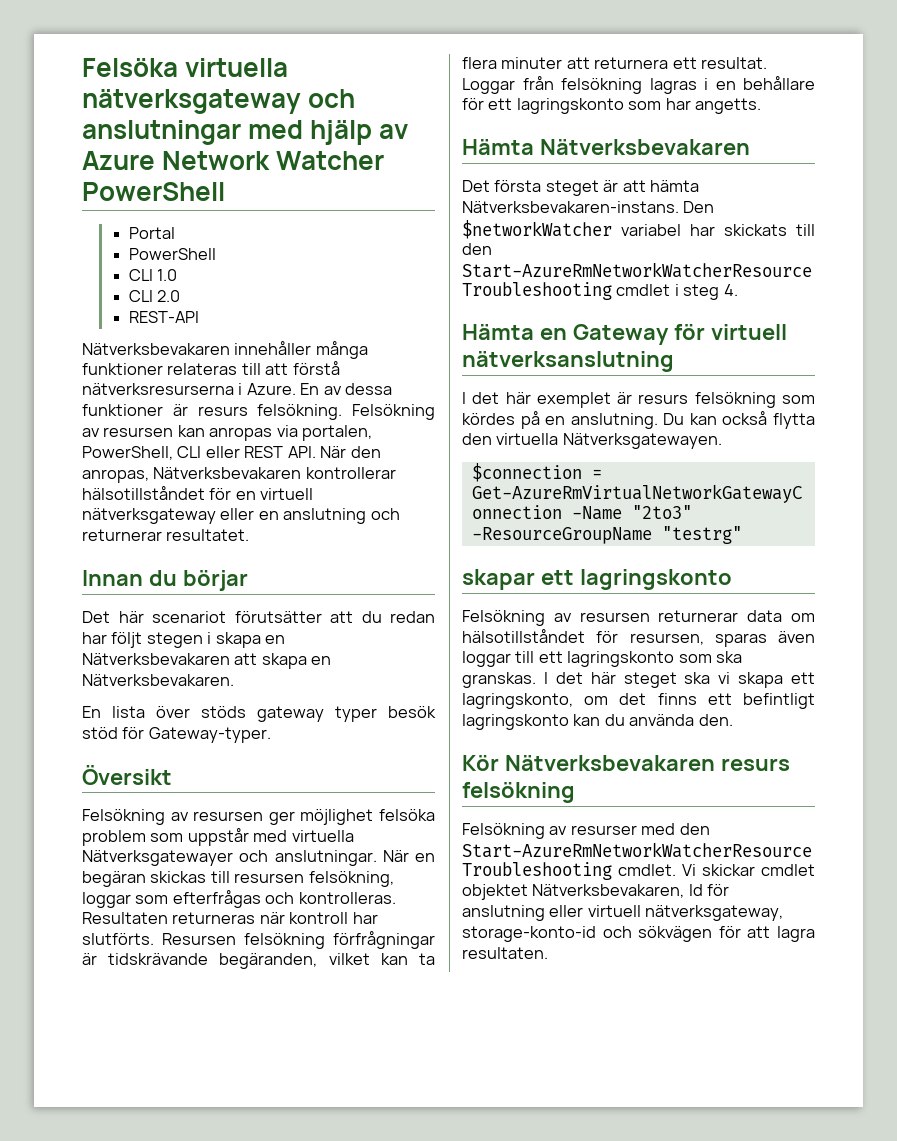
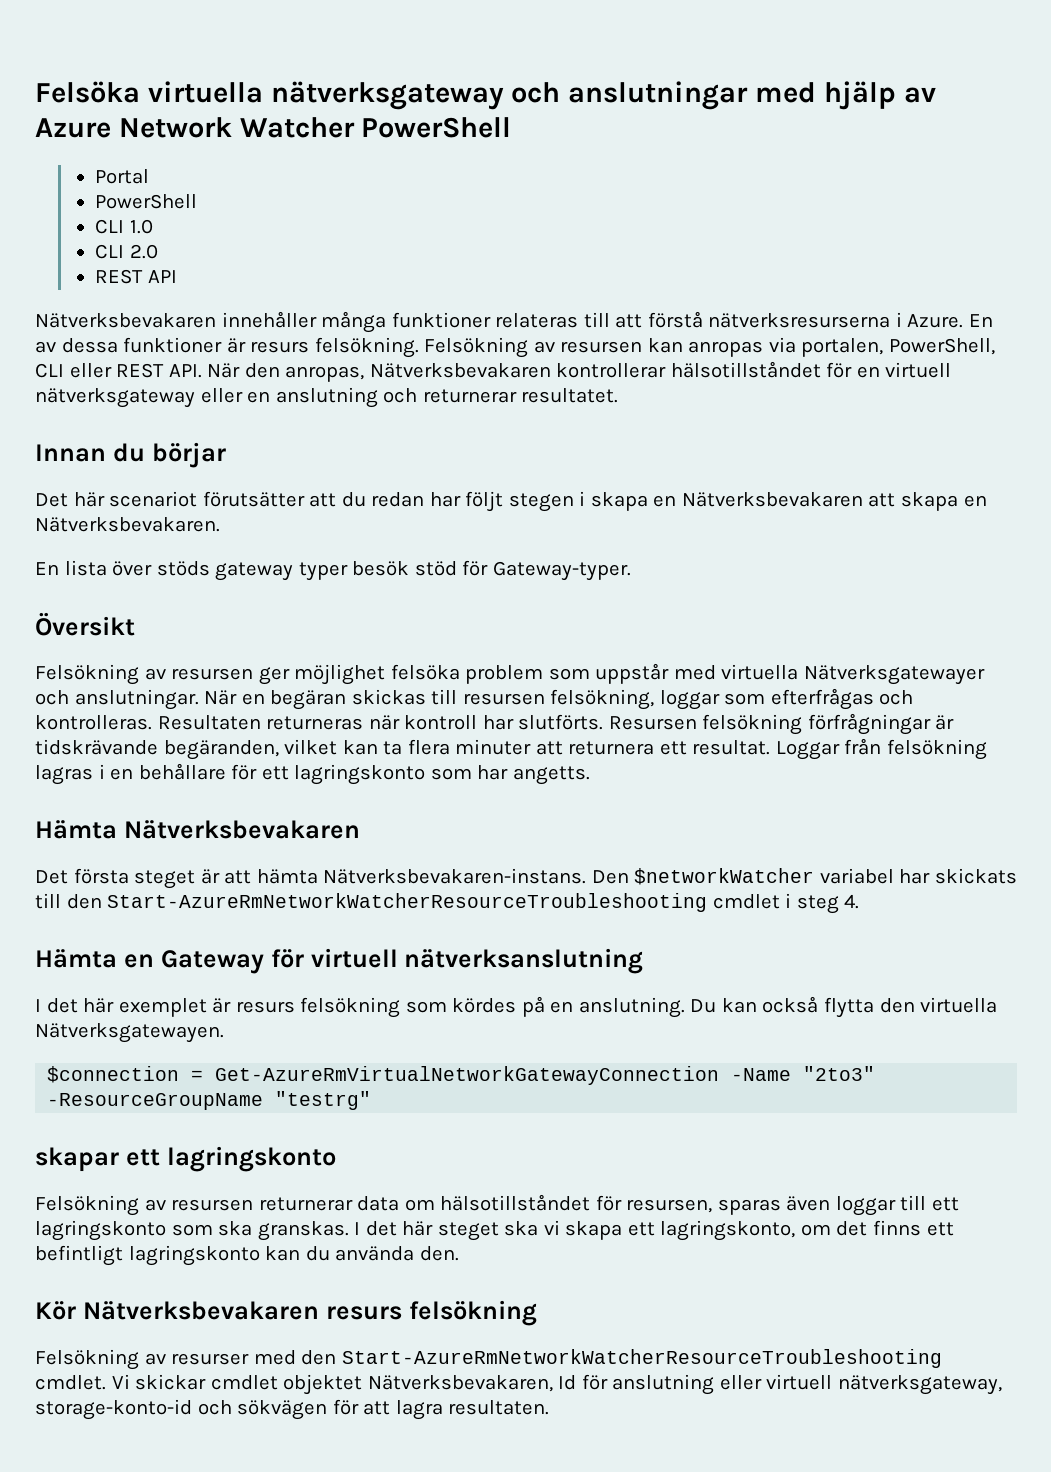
[129,311,200,323] REST-API -> [95,269,177,284] REST API

